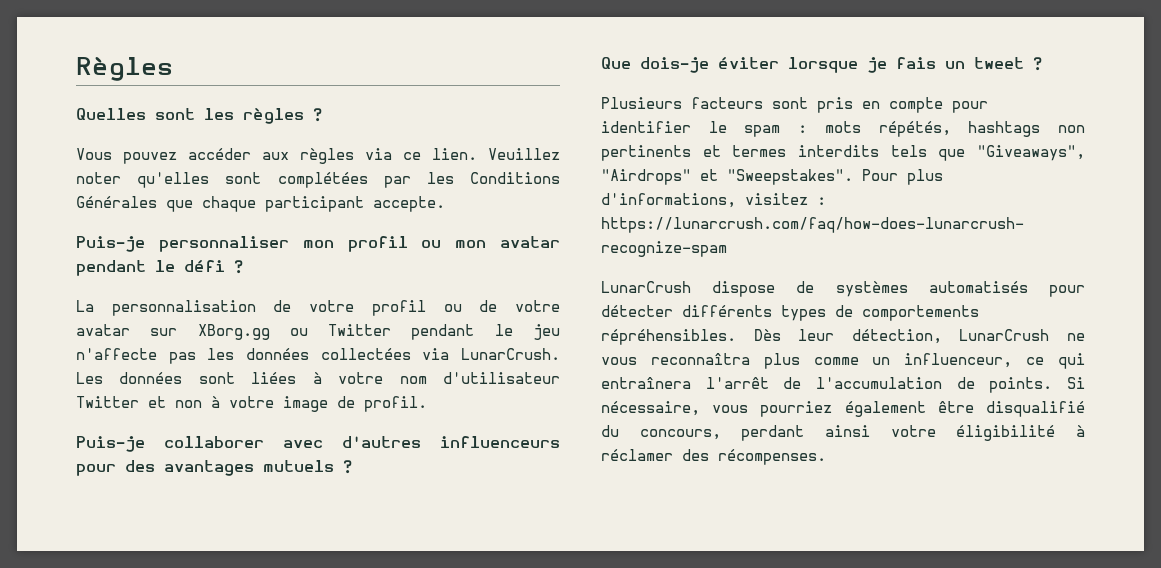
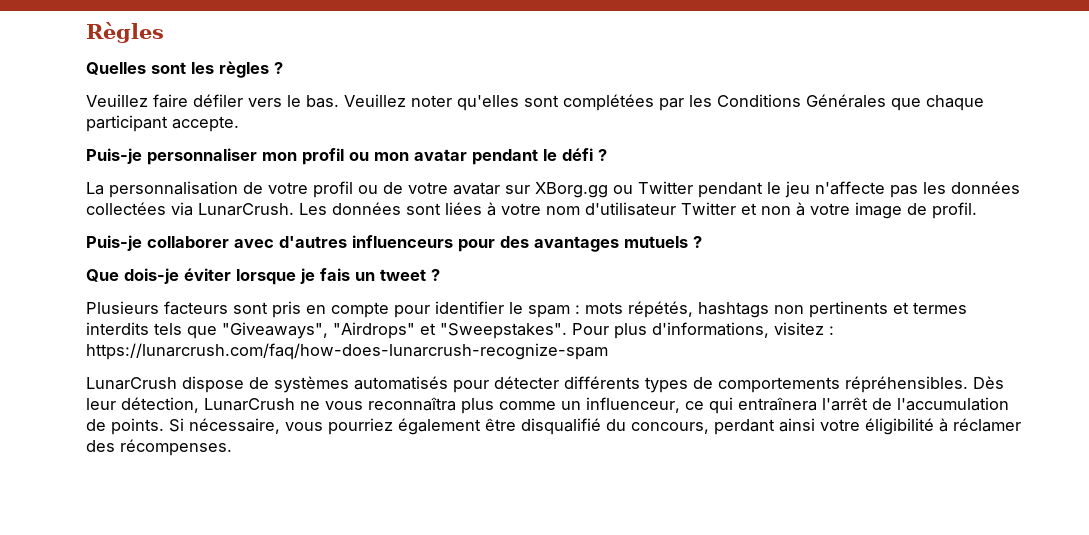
[76,148,477,164] Vous pouvez accéder aux règles via ce lien. -> [86,94,339,108] Veuillez faire défiler vers le bas.

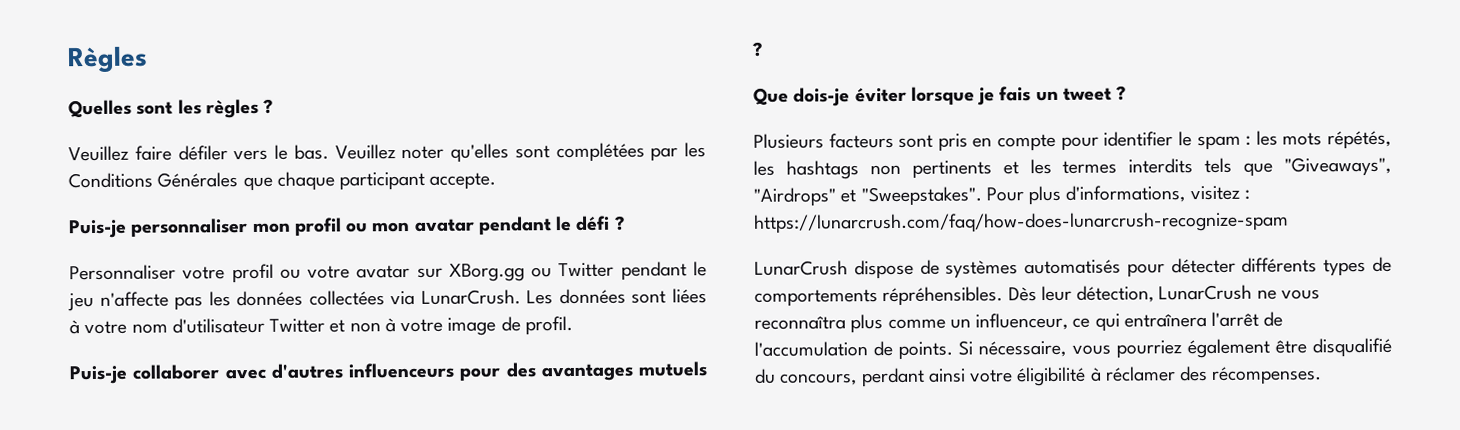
[86,181,263,198] La personnalisation de -> [69,264,176,281] Personnaliser
[383,182,403,194] de -> (301, 273) none
(580, 309) none -> [1255,130,1278,146] les
(693, 309) none -> [753,160,775,176] les
(909, 308) none -> [1029,158,1052,175] les

